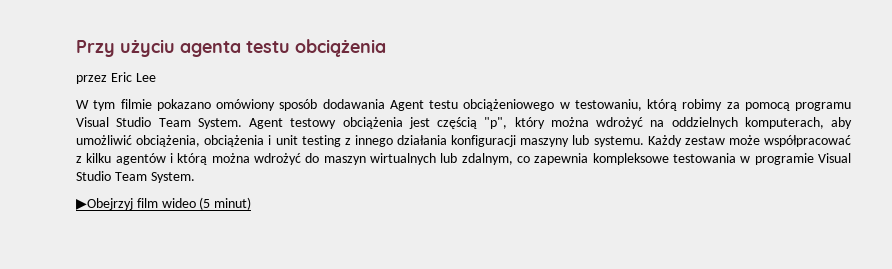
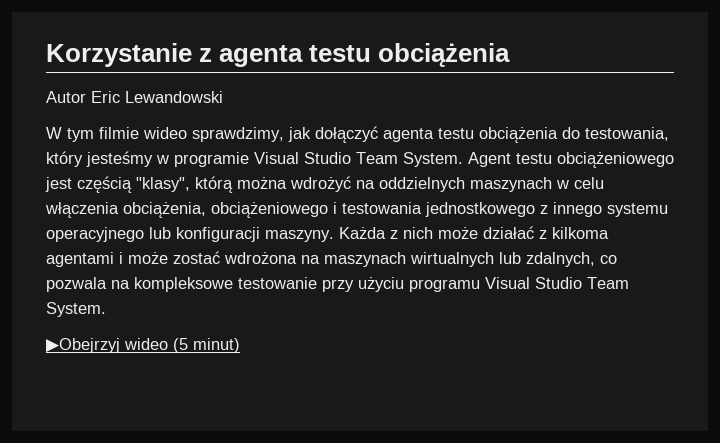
[76,39,175,57] Przy użyciu -> [46,43,213,67] Korzystanie z
[76,72,156,84] przez Eric Lee -> [46,91,223,103] Autor Eric Lewandowski
[156,99,851,111] [76,117,852,129] [76,135,851,147] [76,153,736,165] pokazano omówiony sposób dodawania Agent testu obciążeniowego w testowaniu, którą robimy za pomocą programu Visual Studio Team System. Agent testowy obciążenia jest częścią "p", który można wdrożyć na oddzielnych komputerach, aby umożliwić obciążenia, obciążenia i unit testing z innego działania konfiguracji maszyny lub systemu. Każdy zestaw może współpracować z kilku agentów i którą można wdrożyć do maszyn wirtualnych lub zdalnym, co zapewnia kompleksowe testowania -> [143,126,669,143] [46,151,153,167] wideo sprawdzimy, jak dołączyć agenta testu obciążenia do testowania, który jesteśmy
(195, 177) none -> [468,152,674,168] [45,176,604,193] [45,202,668,218] [46,226,609,242] [46,251,617,267] [46,277,629,292] [46,302,106,317] Agent testu obciążeniowego jest częścią "klasy", którą można wdrożyć na oddzielnych maszynach w celu włączenia obciążenia, obciążeniowego i testowania jednostkowego z innego systemu operacyjnego lub konfiguracji maszyny. Każda z nich może działać z kilkoma agentami i może zostać wdrożona na maszynach wirtualnych lub zdalnych, co pozwala na kompleksowe testowanie przy użyciu programu Visual Studio Team System.
[136,198,158,208] film -> (120, 345) none

